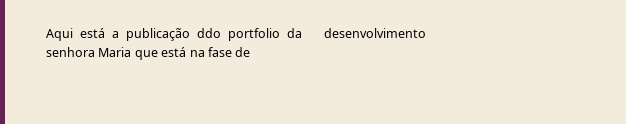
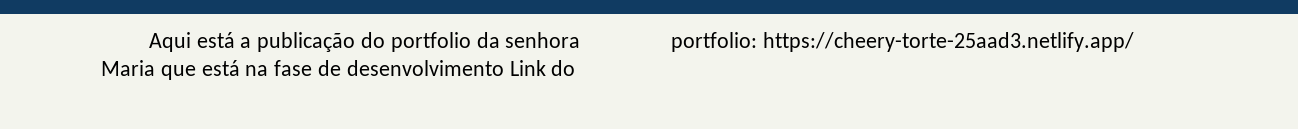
[197,28,221,38] ddo -> [361,32,386,48] do
(426, 33) none -> [509,60,576,76] [671,32,1134,52] Link do portfolio: https://cheery-torte-25aad3.netlify.app/

